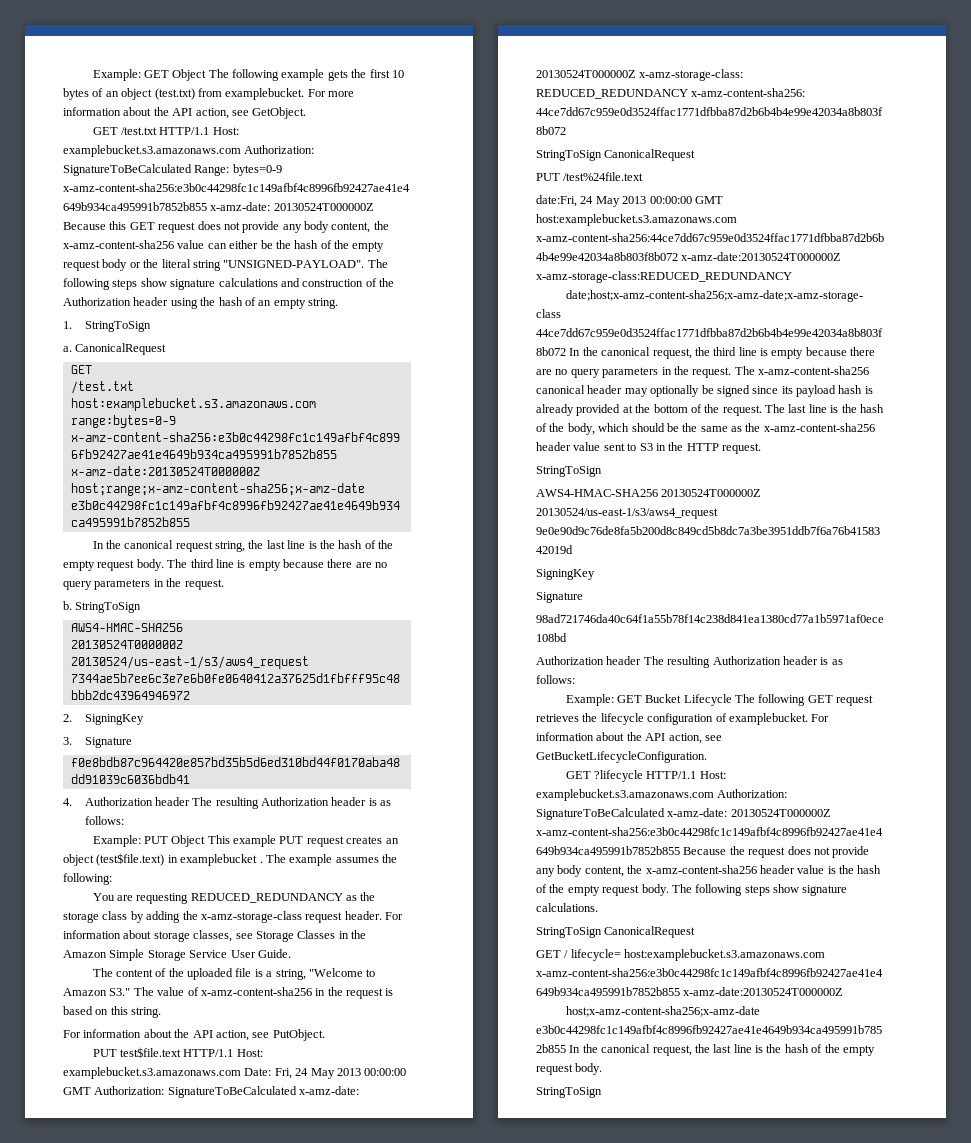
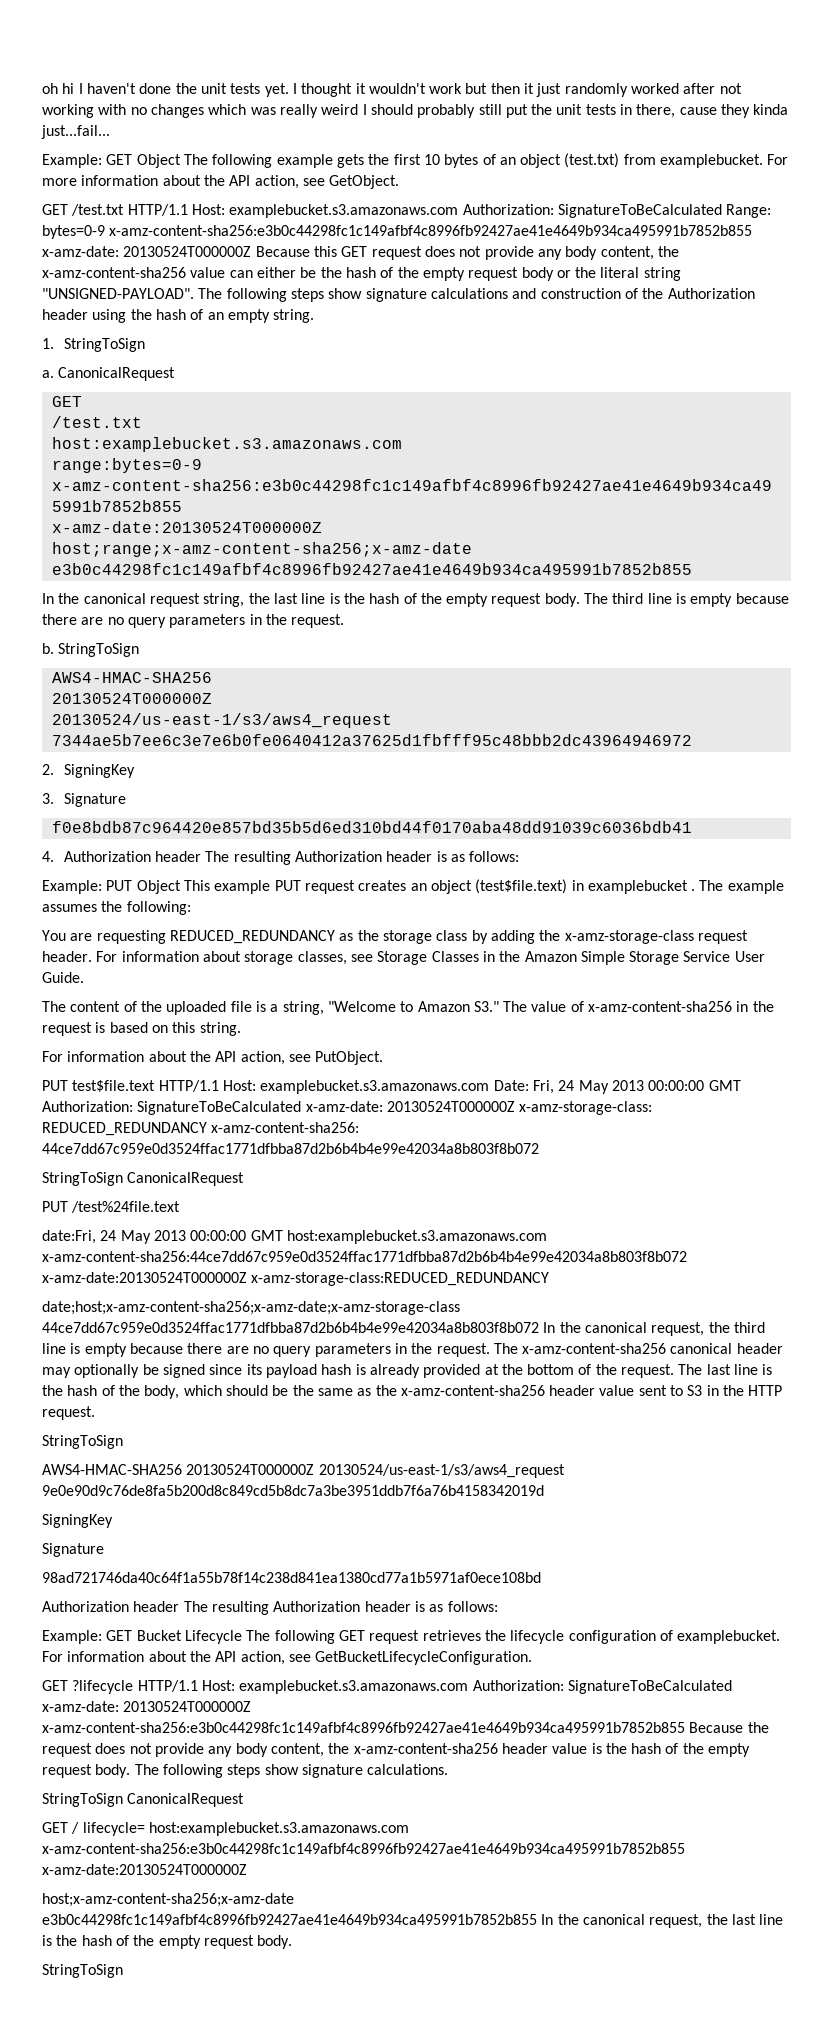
(92, 75) none -> [42,83,742,97] [42,104,789,118] [41,125,110,139] oh hi I haven't done the unit tests yet. I thought it wouldn't work but then it just randomly worked after not working with no changes which was really weird I should probably still put the unit tests in there, cause they kinda just...fail... //

